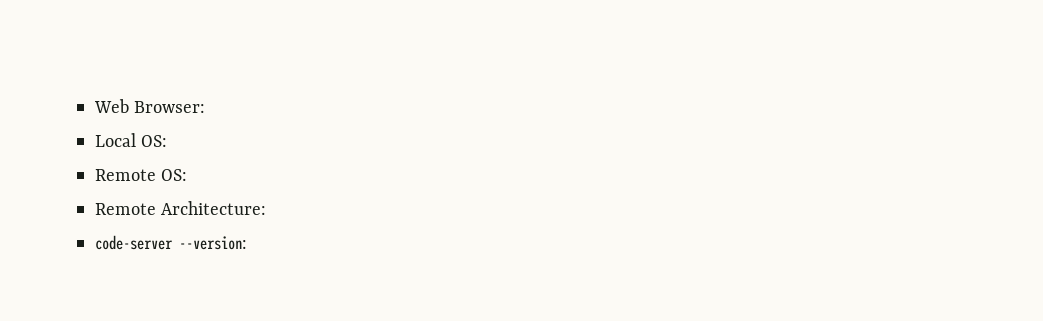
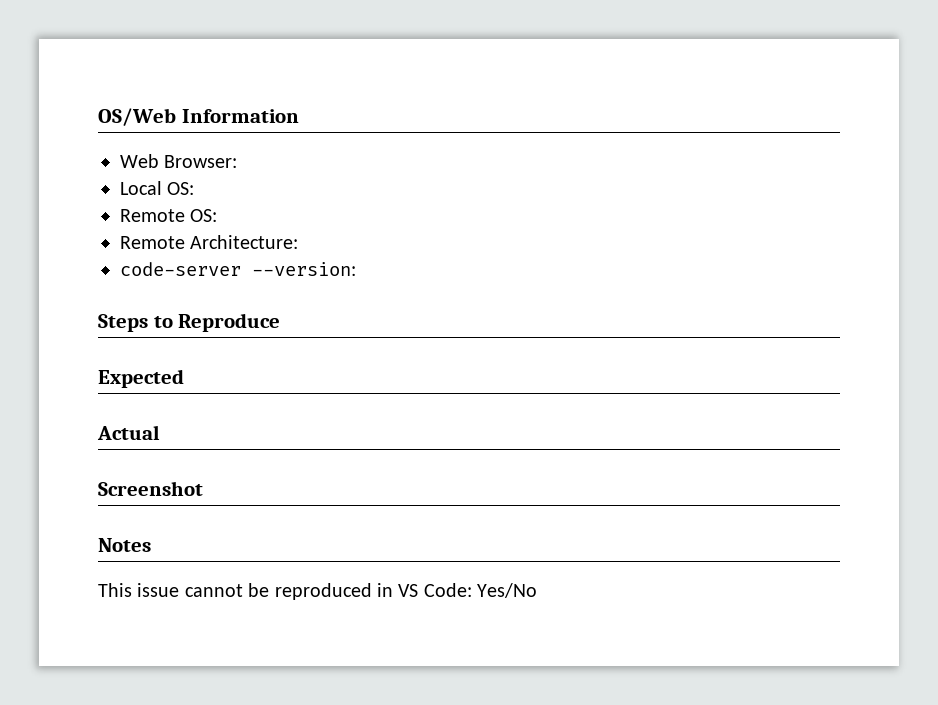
(94, 106) none -> [98,108,299,126] OS/Web Information //
(247, 243) none -> [98,313,281,332] [98,369,184,388] [97,425,160,440] [98,481,203,496] [98,538,151,552] [98,583,538,600] // Steps to Reproduce // Expected // Actual // Screenshot // Notes // This issue cannot be reproduced in VS Code: Yes/No

